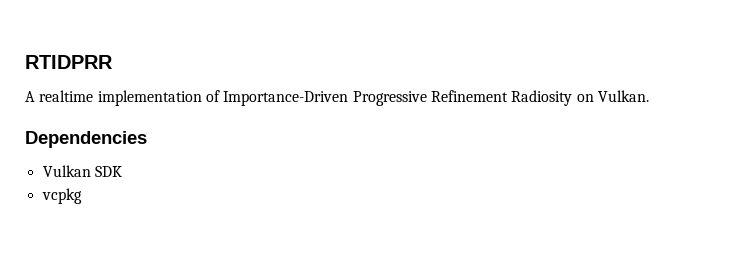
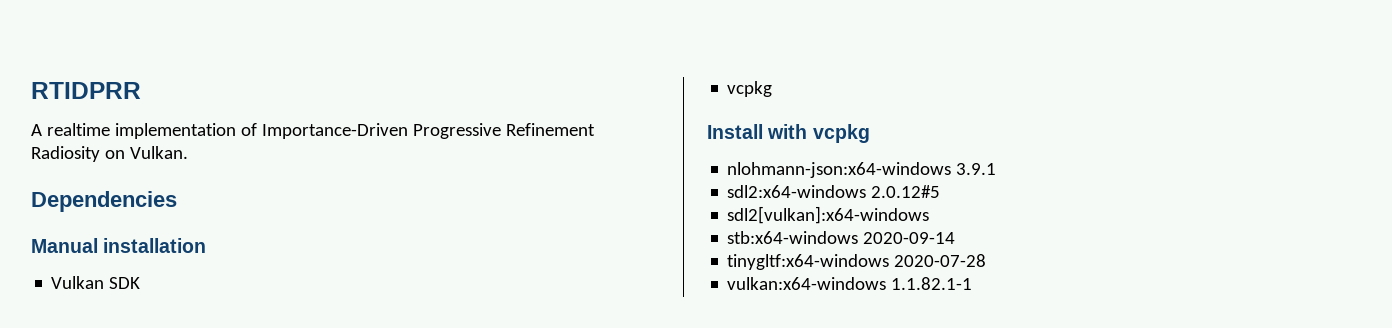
(147, 139) none -> [31,238,207,253] // Manual installation
(82, 196) none -> [707,124,870,143] [727,162,997,178] [727,185,941,198] [727,206,930,224] [727,231,956,244] [727,254,987,270] [727,277,973,290] // Install with vcpkg // nlohmann-json:x64-windows 3.9.1 // sdl2:x64-windows 2.0.12#5 // sdl2[vulkan]:x64-windows // stb:x64-windows 2020-09-14 // tinygltf:x64-windows 2020-07-28 // vulkan:x64-windows 1.1.82.1-1

